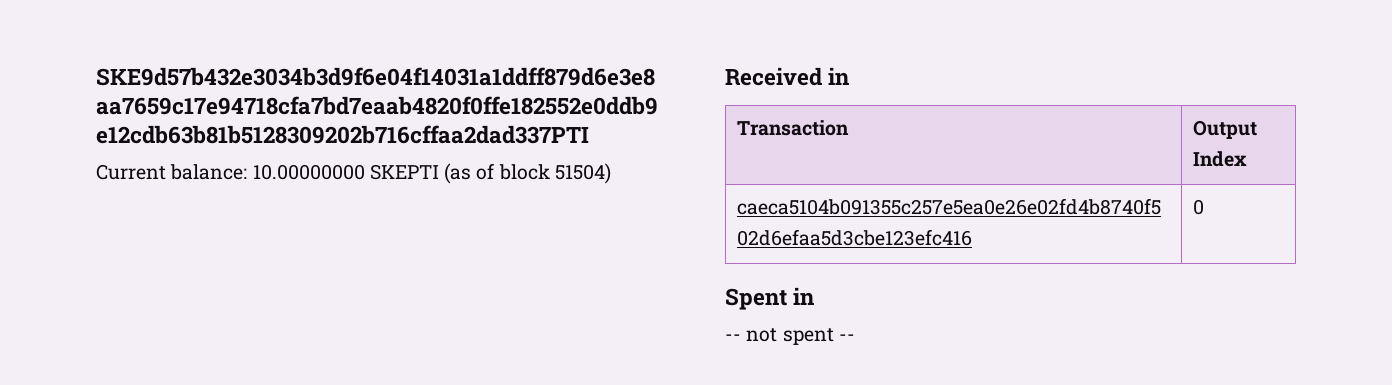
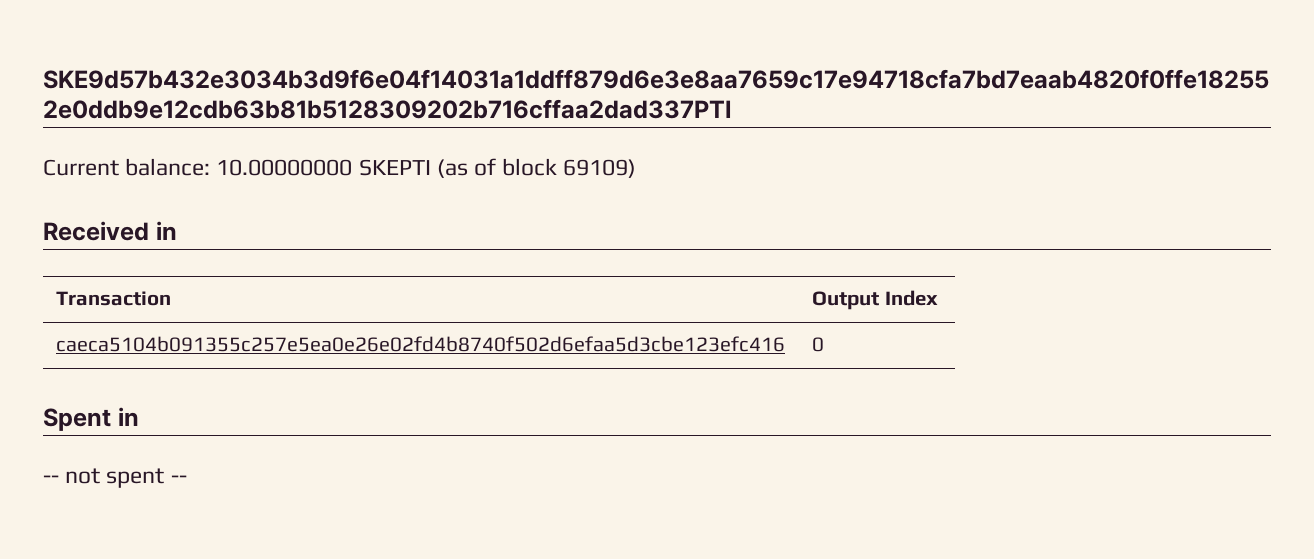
[554,163,611,184] 51504) -> [563,159,637,178] 69109)

